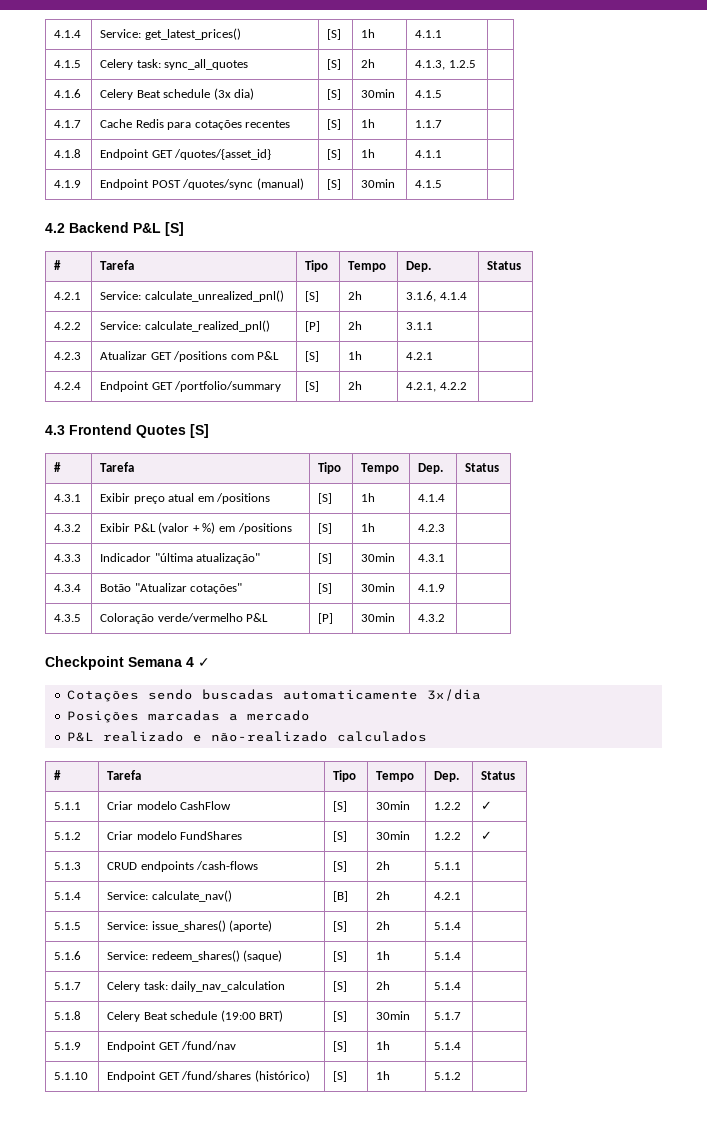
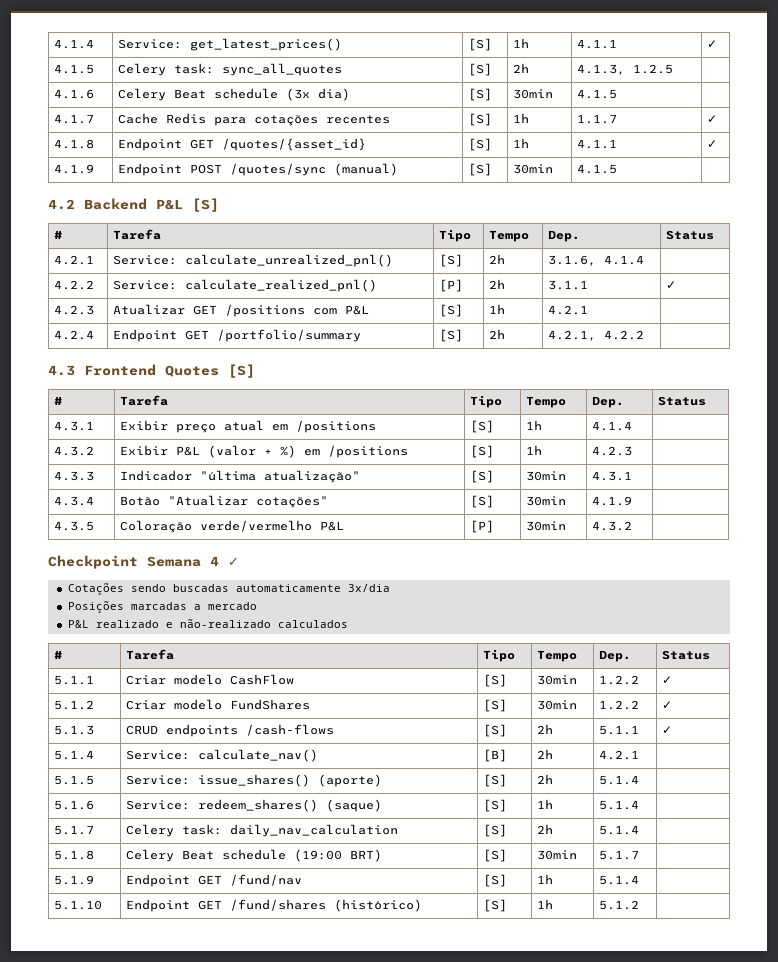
(443, 34) none -> [706,40,717,48] ✓
(443, 124) none -> [706,115,717,123] ✓
(443, 154) none -> [706,140,717,148] ✓
(434, 326) none -> [665,281,676,289] ✓
(462, 866) none -> [661,726,672,734] ✓

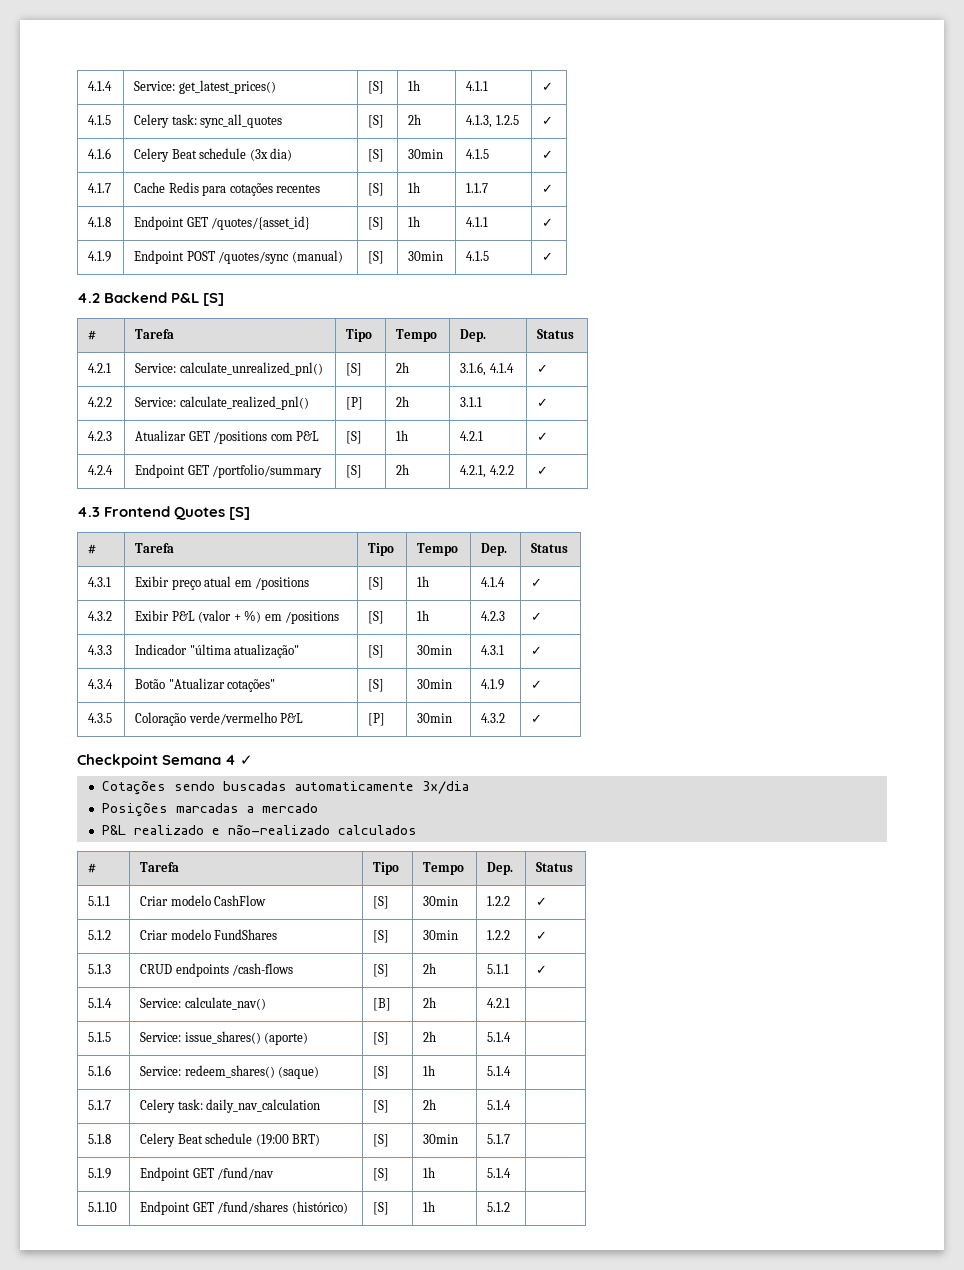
(673, 69) none -> [542,116,554,125] ✓
(617, 94) none -> [542,150,554,159] ✓
(617, 169) none -> [542,252,554,261] ✓
(644, 260) none -> [537,364,549,373] ✓
(588, 310) none -> [537,432,549,441] ✓
(644, 335) none -> [537,466,549,475] ✓
(632, 426) none -> [531,578,543,587] ✓
(632, 451) none -> [531,612,543,621] ✓
(632, 476) none -> [531,646,543,655] ✓
(632, 501) none -> [531,680,543,689] ✓
(632, 526) none -> [531,714,543,723] ✓

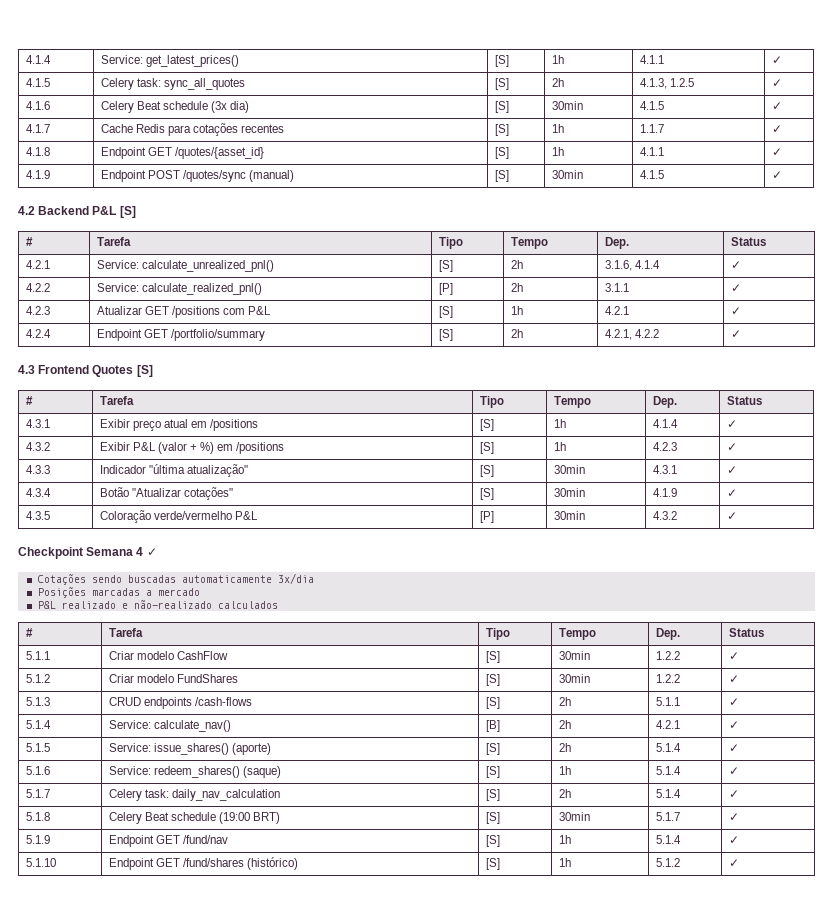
(511, 1003) none -> [728,721,739,729] ✓
(512, 1037) none -> [728,744,739,752] ✓
(512, 1071) none -> [728,767,739,775] ✓
(512, 1105) none -> [728,790,739,798] ✓
(511, 1139) none -> [728,813,739,821] ✓
(512, 1173) none -> [728,836,739,844] ✓
(511, 1207) none -> [728,859,739,867] ✓

